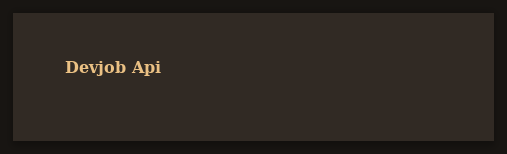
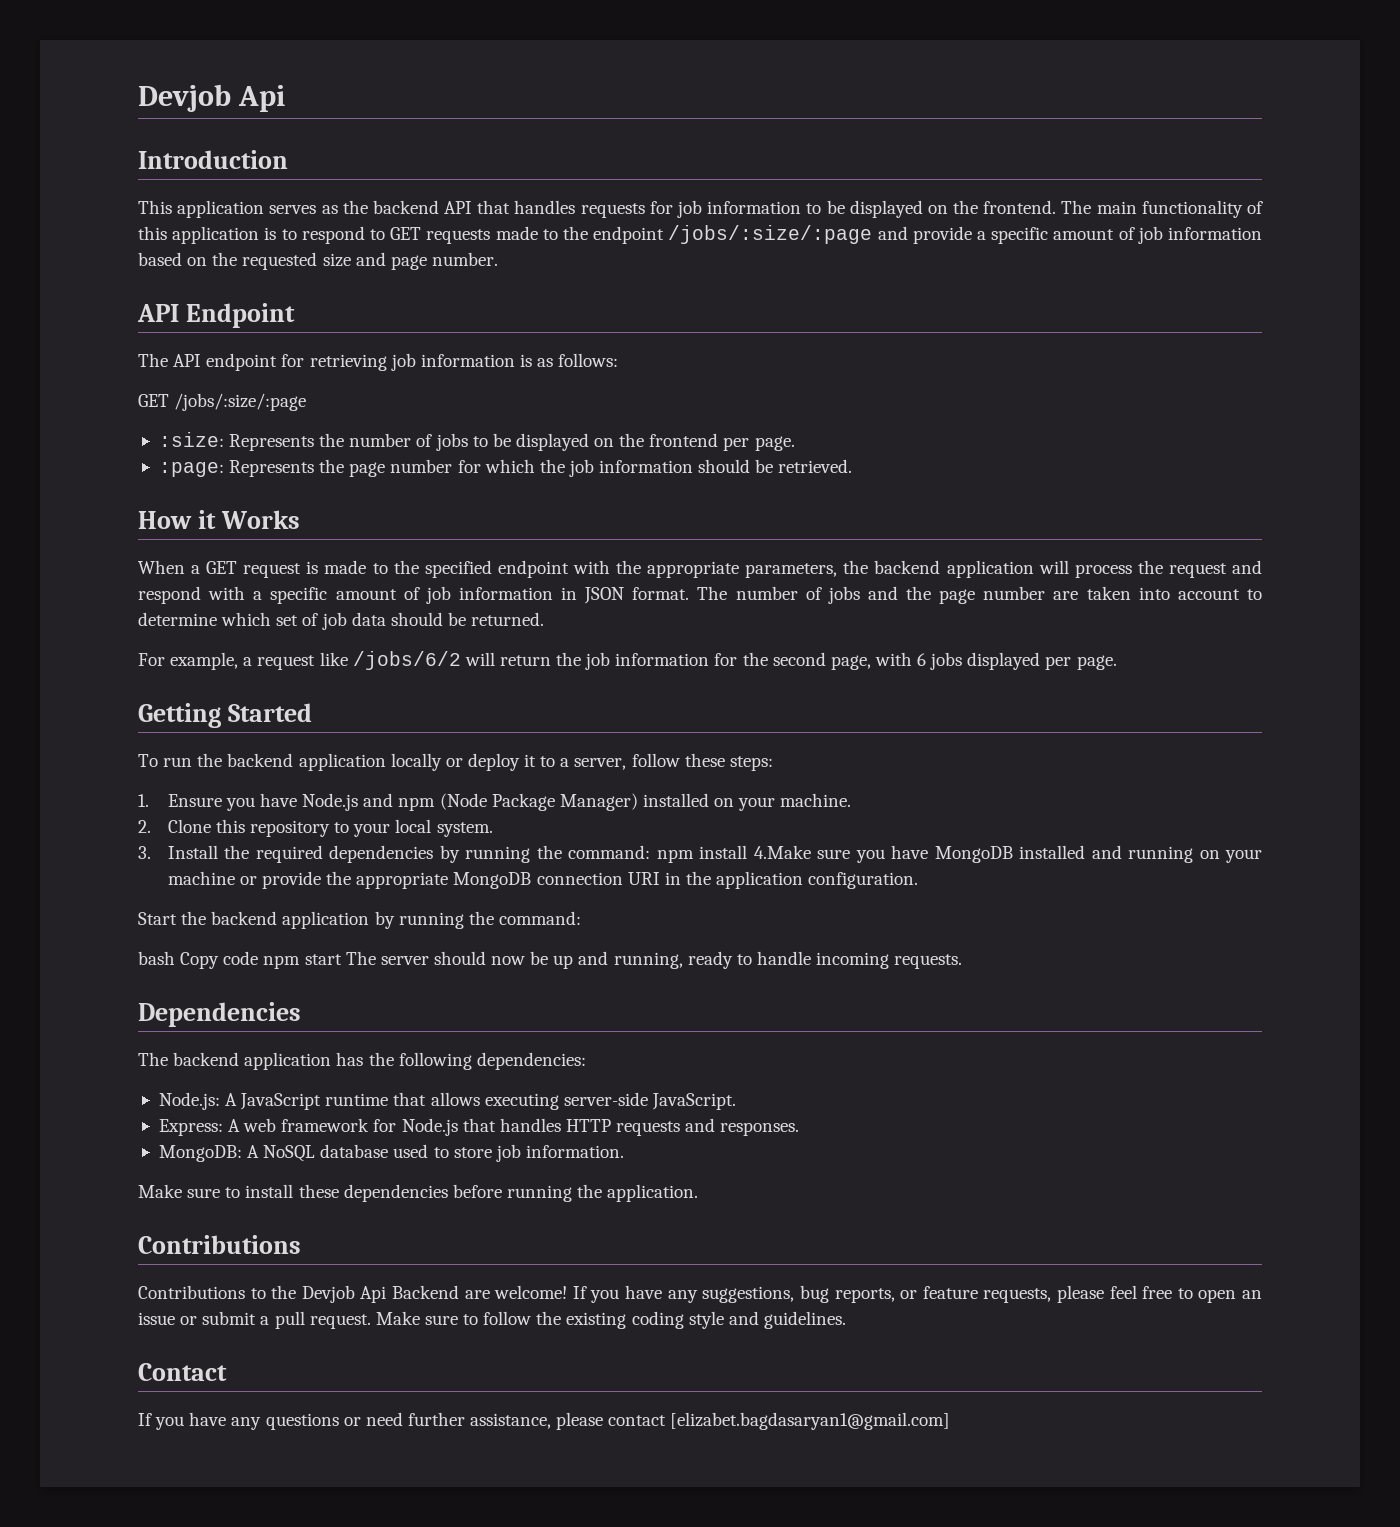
[65,61,161,76] Devjob Api -> [138,84,285,112] [138,150,288,169] [138,200,1264,218] [138,225,1263,244] [138,252,498,270] [137,303,295,328] [138,353,619,371] [138,393,307,411] [158,432,795,451] [158,459,853,477] [138,510,300,529] [138,560,1262,578] [138,586,1263,604] [138,612,545,630] [138,651,1117,670] [138,703,312,728] [138,753,773,771] [138,793,852,811] [138,819,493,837] [138,845,1263,863] [167,871,919,889] [138,911,581,929] [138,951,963,969] [138,1002,301,1027] [138,1052,586,1070] [158,1092,736,1110] [158,1118,800,1136] [158,1144,624,1162] [138,1184,699,1202] [138,1235,301,1254] [138,1285,1262,1303] [138,1311,846,1329] [138,1363,227,1381] [138,1412,951,1430] Devjob Api // Introduction // This application serves as the backend API that handles requests for job information to be displayed on the frontend. The main functionality of this application is to respond to GET requests made to the endpoint /jobs/:size/:page and provide a specific amount of job information based on the requested size and page number. // API Endpoint // The API endpoint for retrieving job information is as follows: // GET /jobs/:size/:page // :size: Represents the number of jobs to be displayed on the frontend per page. // :page: Represents the page number for which the job information should be retrieved. // How it Works // When a GET request is made to the specified endpoint with the appropriate parameters, the backend application will process the request and respond with a specific amount of job information in JSON format. The number of jobs and the page number are taken into account to determine which set of job data should be returned. // For example, a request like /jobs/6/2 will return the job information for the second page, with 6 jobs displayed per page. // Getting Started // To run the backend application locally or deploy it to a server, follow these steps: // 1. Ensure you have Node.js and npm (Node Package Manager) installed on your machine. // 2. Clone this repository to your local system. // 3. Install the required dependencies by running the command: npm install 4.Make sure you have MongoDB installed and running on your machine or provide the appropriate MongoDB connection URI in the application configuration. // Start the backend application by running the command: // bash Copy code npm start The server should now be up and running, ready to handle incoming requests. // Dependencies // The backend application has the following dependencies: // Node.js: A JavaScript runtime that allows executing server-side JavaScript. // Express: A web framework for Node.js that handles HTTP requests and responses. // MongoDB: A NoSQL database used to store job information. // Make sure to install these dependencies before running the application. // Contributions // Contributions to the Devjob Api Backend are welcome! If you have any suggestions, bug reports, or feature requests, please feel free to open an issue or submit a pull request. Make sure to follow the existing coding style and guidelines. // Contact // If you have any questions or need further assistance, please contact [elizabet.bagdasaryan1@gmail.com]

